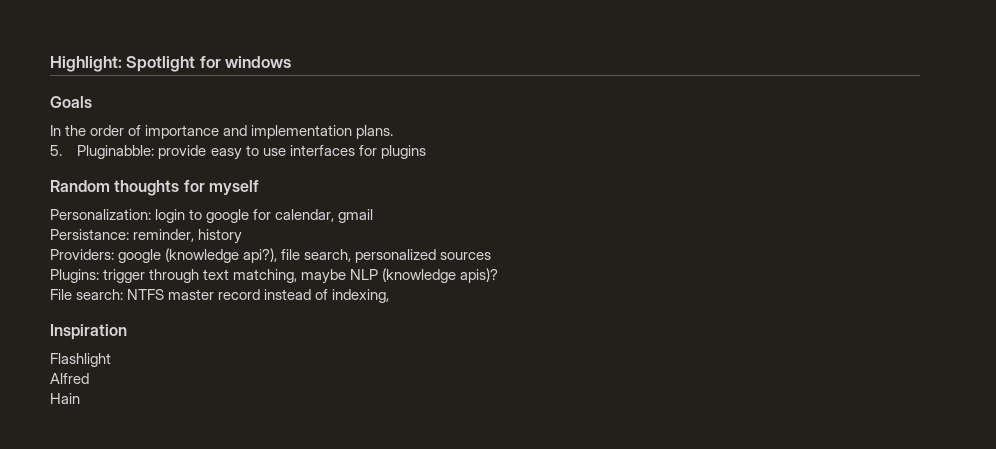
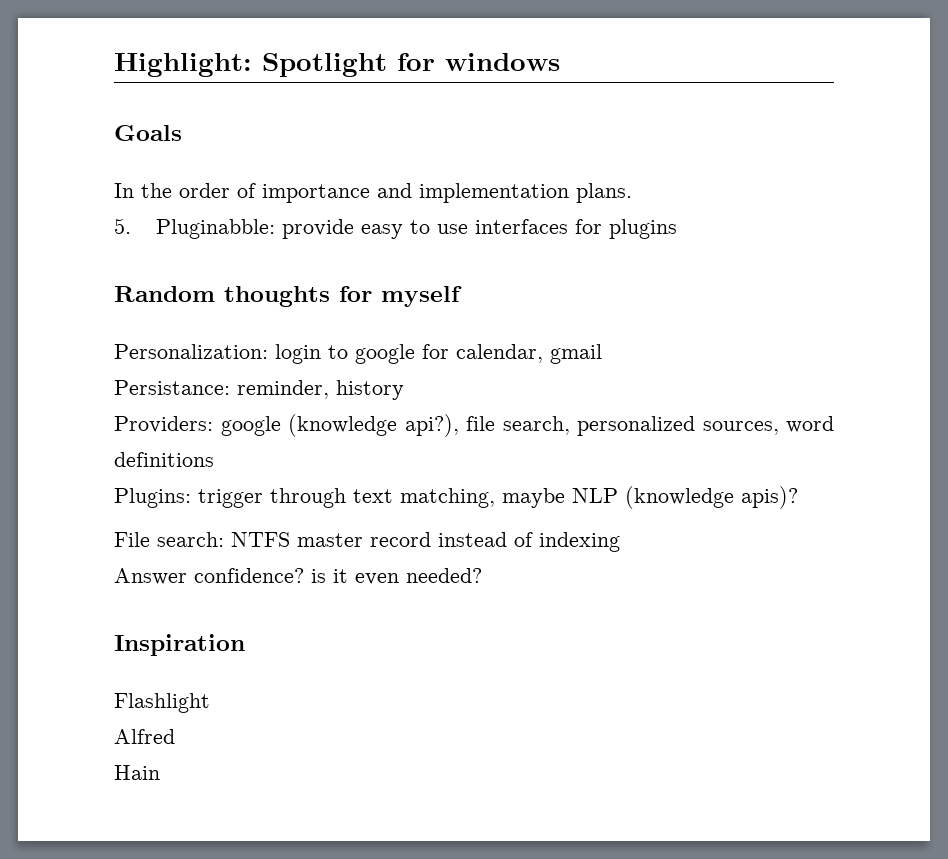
[440,252,492,260] sources -> [702,416,834,435] [114,452,214,467] sources, word definitions
[332,289,390,303] indexing, -> [539,532,620,552] [114,568,482,585] indexing // Answer confidence? is it even needed?

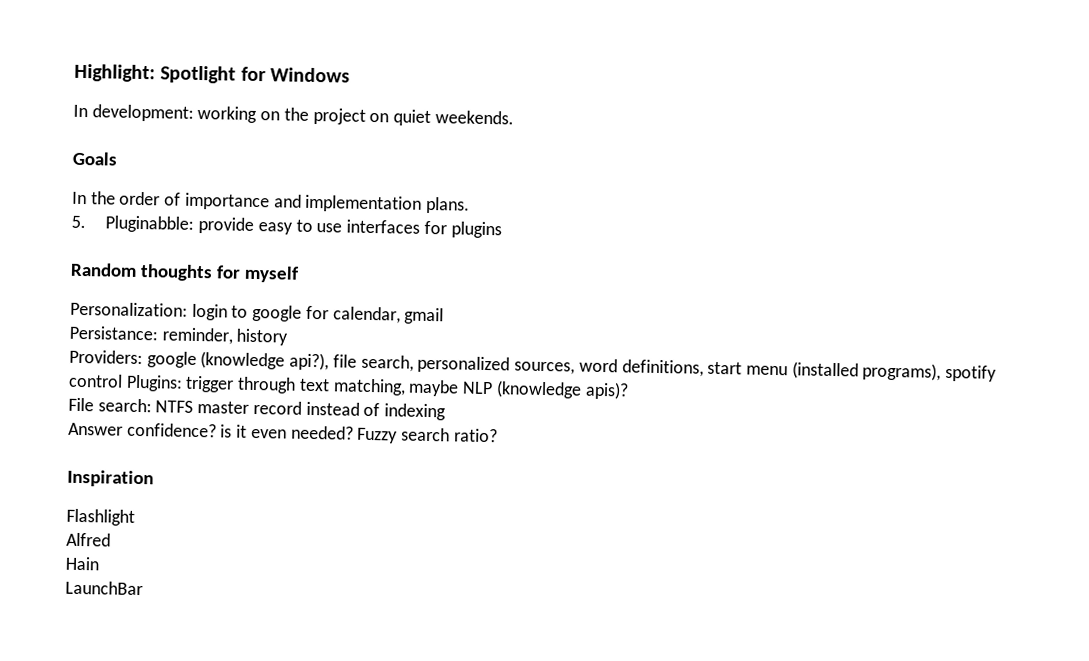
[445,53,560,71] windows -> [269,67,350,83] [73,104,514,127] Windows // In development: working on the project on quiet weekends.
[114,452,214,467] definitions // -> [621,359,998,382] [68,373,123,388] definitions, start menu (installed programs), spotify control
(482, 575) none -> [357,427,498,444] Fuzzy search ratio?
(160, 772) none -> [65,580,143,596] // LaunchBar

